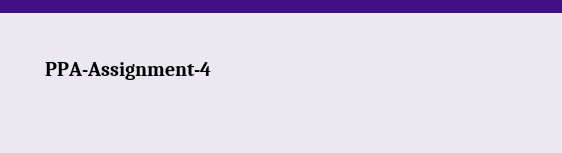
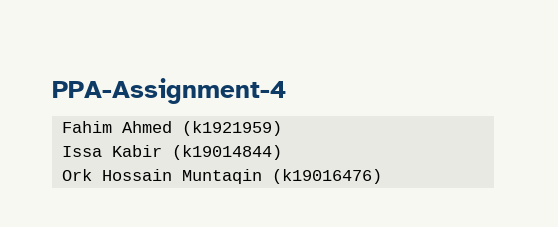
(211, 71) none -> [61,121,282,136] [61,145,282,160] [61,169,382,184] // Fahim Ahmed (k1921959) // Issa Kabir (k19014844) // Ork Hossain Muntaqin (k19016476)

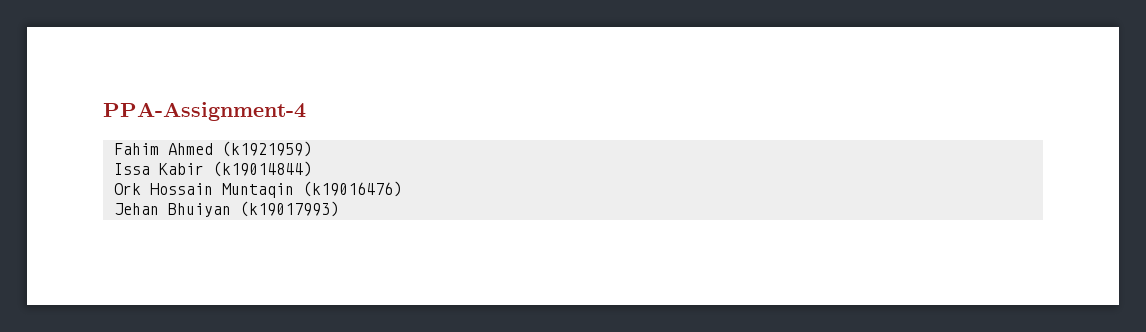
(382, 176) none -> [113,201,339,217] // Jehan Bhuiyan (k19017993)

